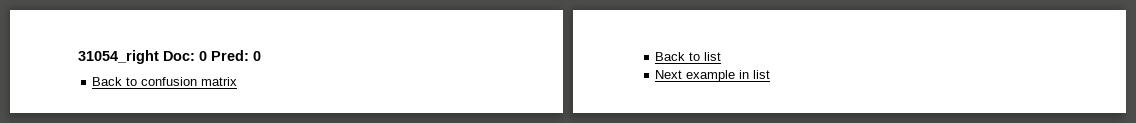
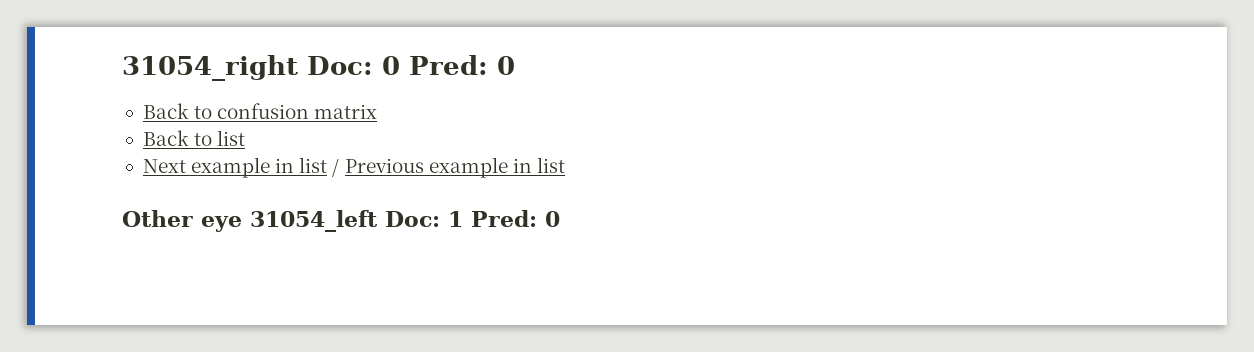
(771, 74) none -> [332,157,565,178] [122,210,560,232] / Previous example in list // Other eye 31054_left Doc: 1 Pred: 0

